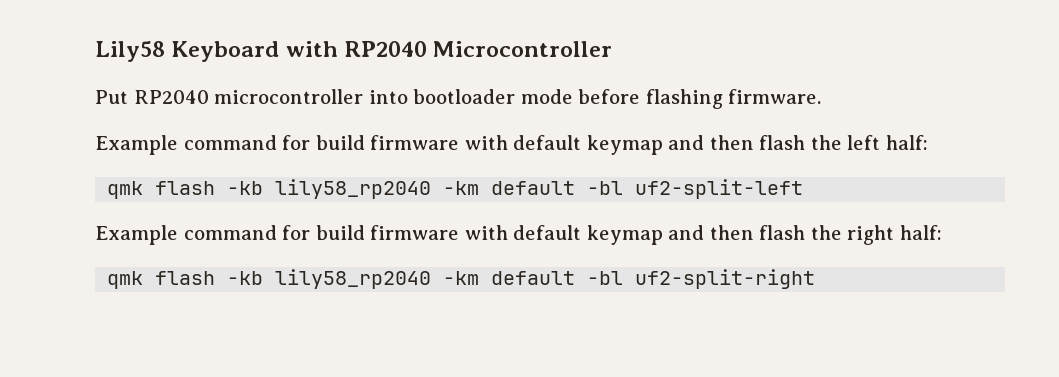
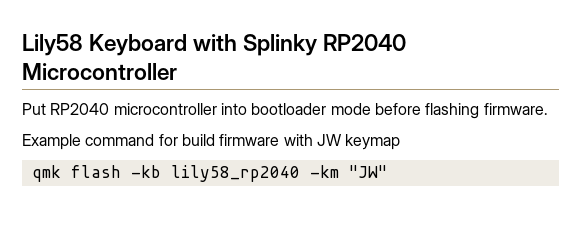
(338, 49) none -> [243,34,318,56] Splinky
[513,135,928,155] [107,179,804,199] [95,225,942,245] [107,269,816,289] default keymap and then flash the left half: // qmk flash -kb lily58_rp2040 -km default -bl uf2-split-left // Example command for build firmware with default keymap and then flash the right half: // qmk flash -kb lily58_rp2040 -km default -bl uf2-split-right -> [316,134,401,150] [31,165,387,182] JW keymap // qmk flash -kb lily58_rp2040 -km "JW"

